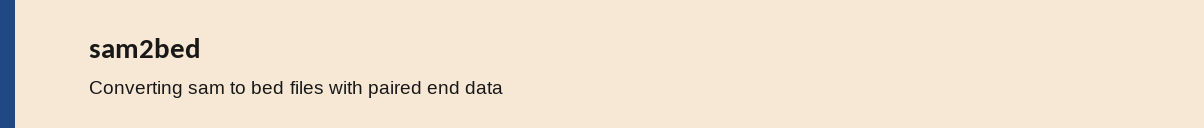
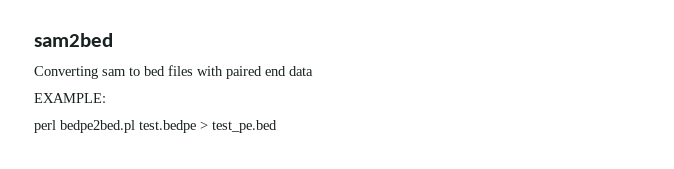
(504, 87) none -> [34,93,106,103] [34,120,277,133] // EXAMPLE: // perl bedpe2bed.pl test.bedpe > test_pe.bed

